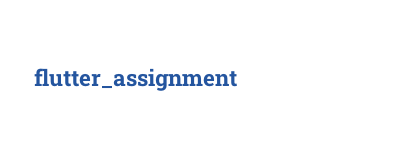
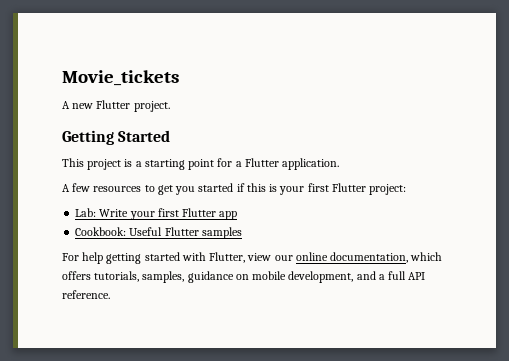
[34,68,237,91] flutter_assignment -> [62,70,179,86] [62,100,170,112] [62,130,171,145] [62,158,340,170] [62,183,407,195] [75,208,238,220] [75,227,242,239] [62,252,443,264] [62,271,426,283] [62,290,110,299] Movie_tickets // A new Flutter project. // Getting Started // This project is a starting point for a Flutter application. // A few resources to get you started if this is your first Flutter project: // Lab: Write your first Flutter app // Cookbook: Useful Flutter samples // For help getting started with Flutter, view our online documentation, which offers tutorials, samples, guidance on mobile development, and a full API reference.

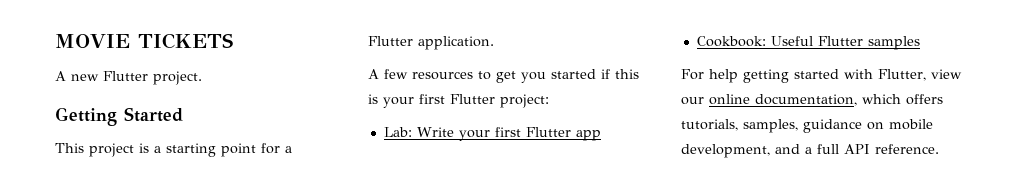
[62,70,179,86] Movie_tickets -> [55,33,233,49] MOVIE TICKETS

